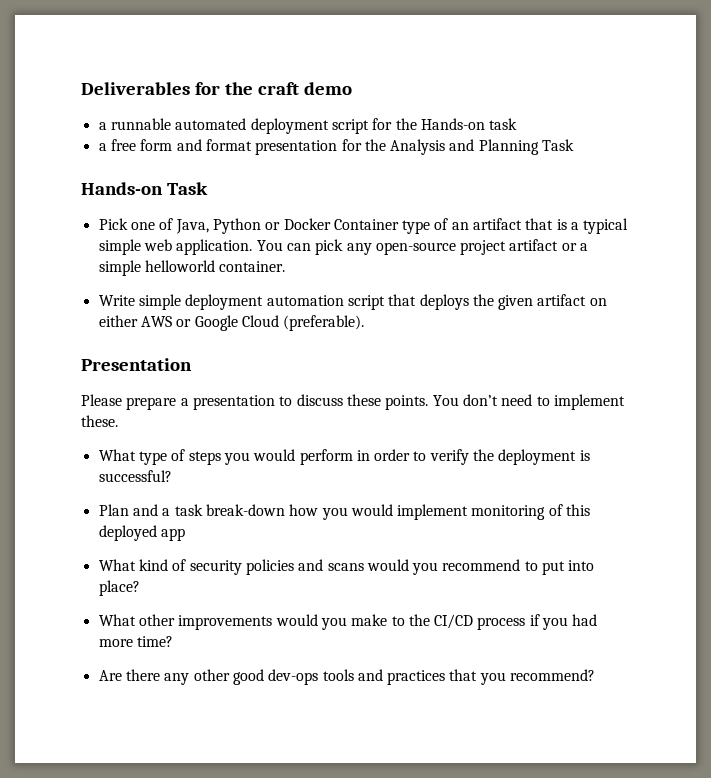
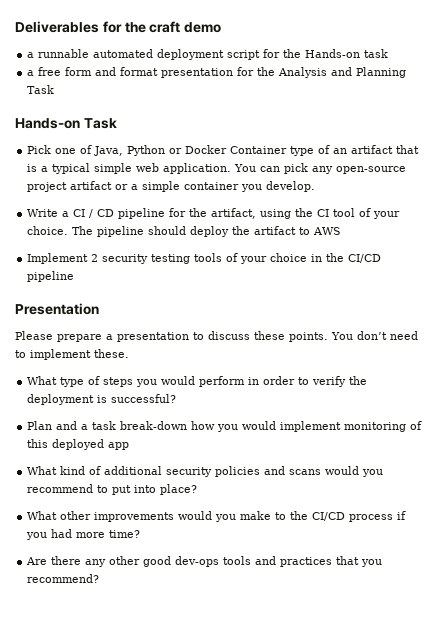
[144,260,286,272] [98,294,607,310] [98,315,365,331] helloworld container. // Write simple deployment automation script that deploys the given artifact on either AWS or Google Cloud (preferable). -> [184,181,316,192] [27,208,401,219] [27,226,342,237] [27,253,382,264] [27,271,75,282] container you develop. // Write a CI / CD pipeline for the artifact, using the CI tool of your choice. The pipeline should deploy the artifact to AWS // Implement 2 security testing tools of your choice in the CI/CD pipeline
(187, 565) none -> [104,466,163,475] additional

